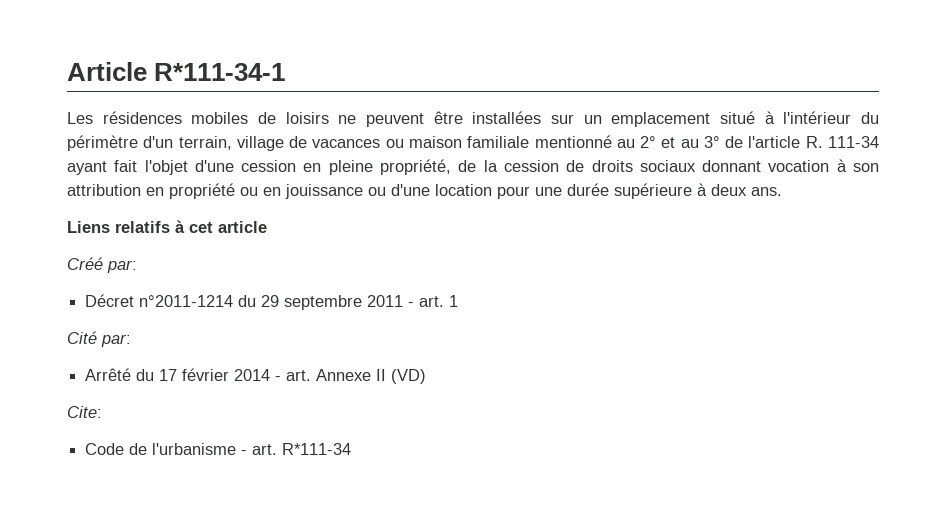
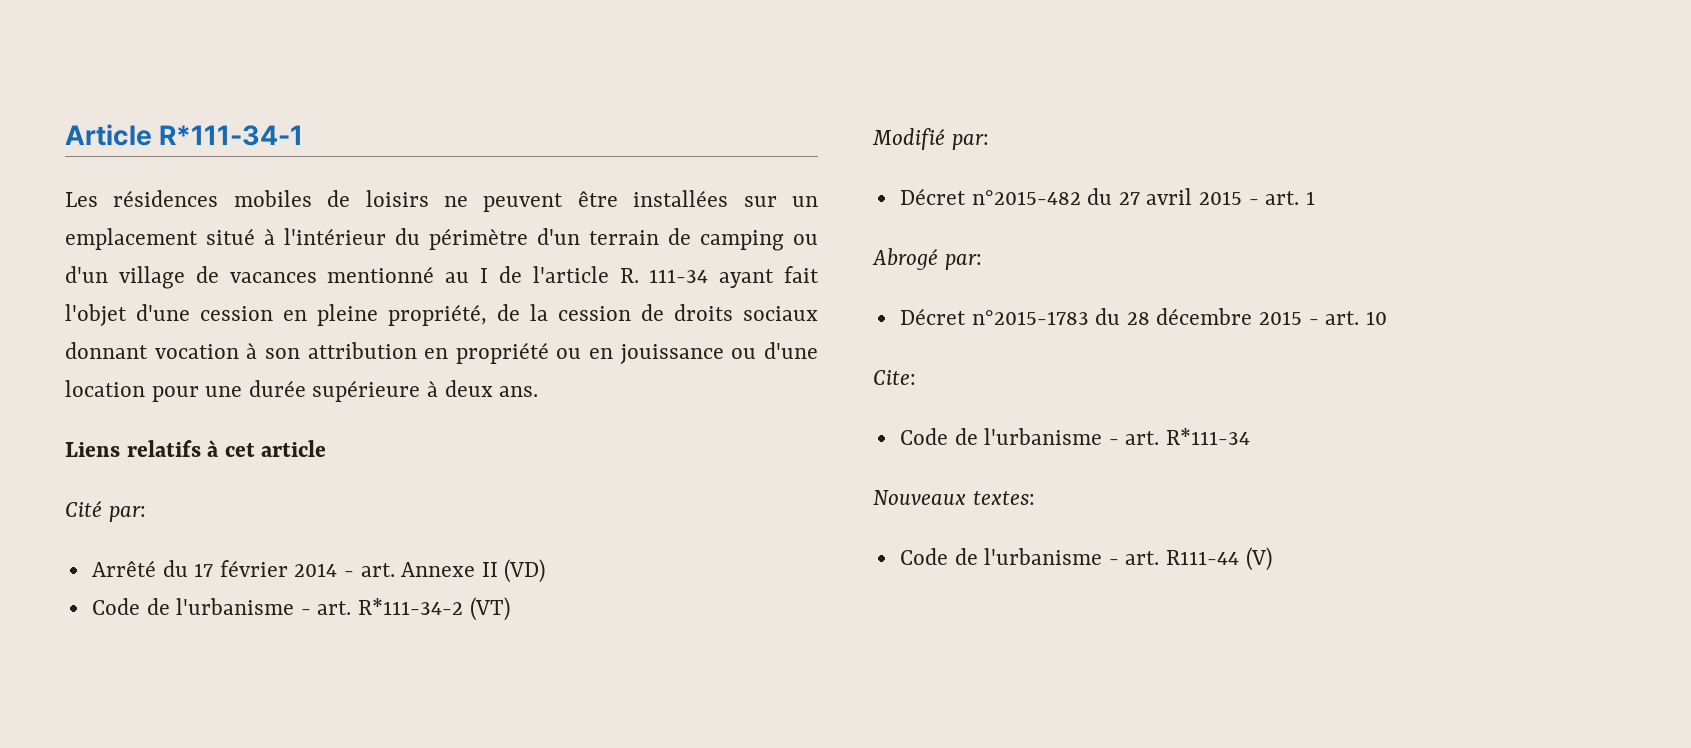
[178,135,720,151] terrain, village de vacances ou maison familiale mentionné au 2° et au 3° -> [589,228,818,251] [65,266,488,289] terrain de camping ou d'un village de vacances mentionné au I
[67,257,137,273] [85,294,459,310] // Créé par: // Décret n°2011-1214 du 29 septembre 2011 - art. 1 -> (327, 448) none
(427, 376) none -> [91,597,510,621] [872,128,989,150] [899,188,1315,205] [872,248,982,270] [899,308,1387,325] // Code de l'urbanisme - art. R*111-34-2 (VT) // Modifié par: // Décret n°2015-482 du 27 avril 2015 - art. 1 // Abrogé par: // Décret n°2015-1783 du 28 décembre 2015 - art. 10
(352, 449) none -> [873,490,1035,505] [899,547,1272,571] // Nouveaux textes: // Code de l'urbanisme - art. R111-44 (V)

